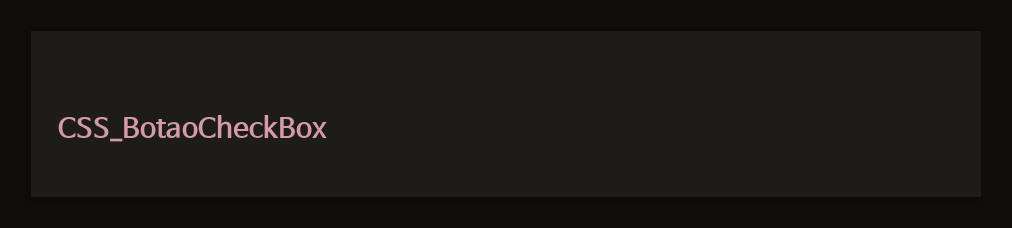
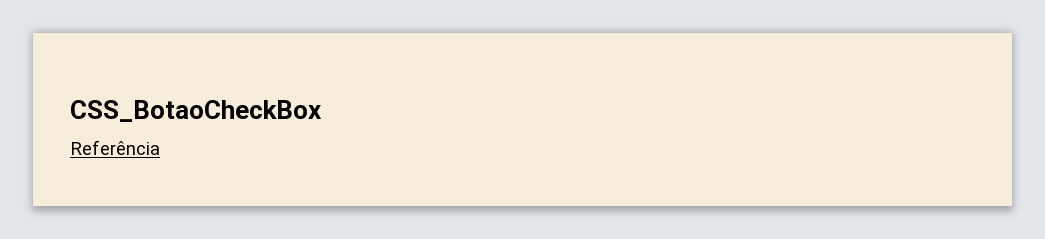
(327, 128) none -> [70,140,160,155] // Referência

